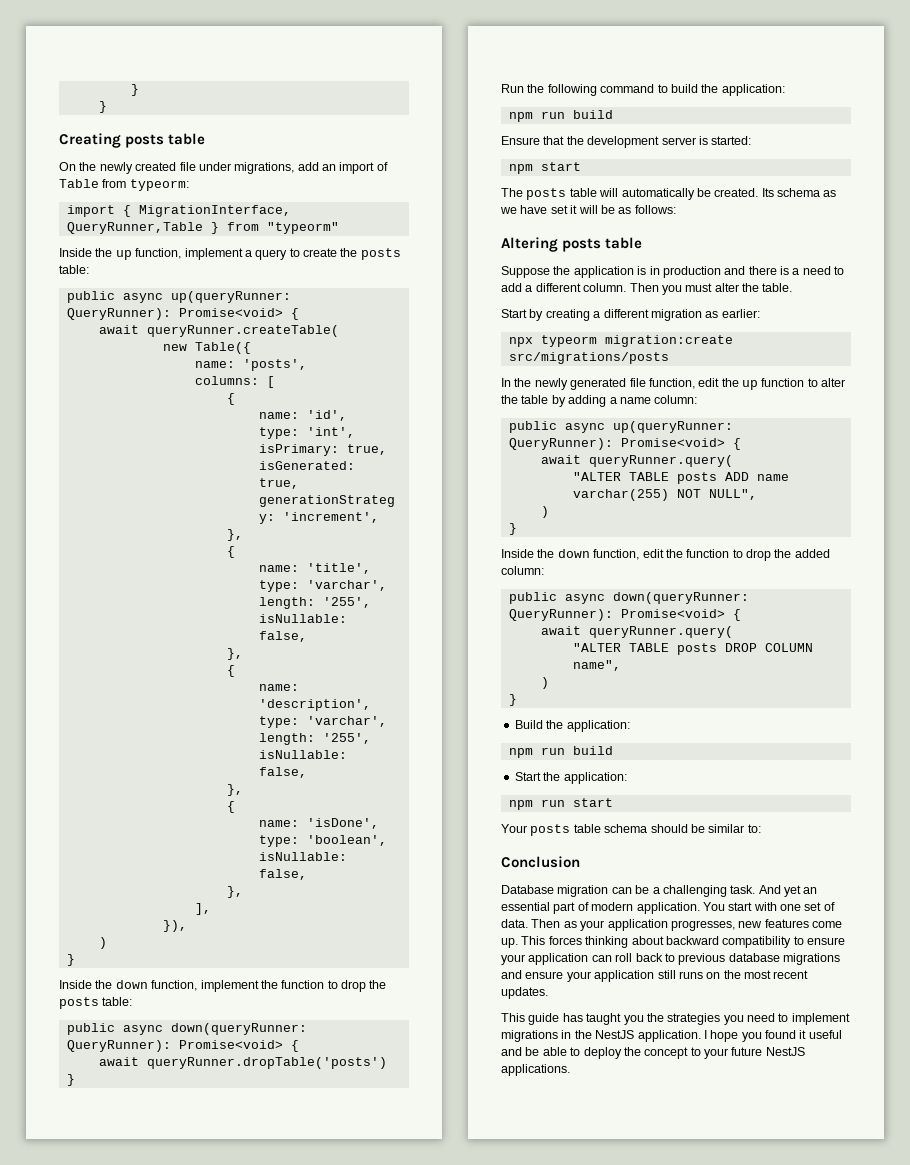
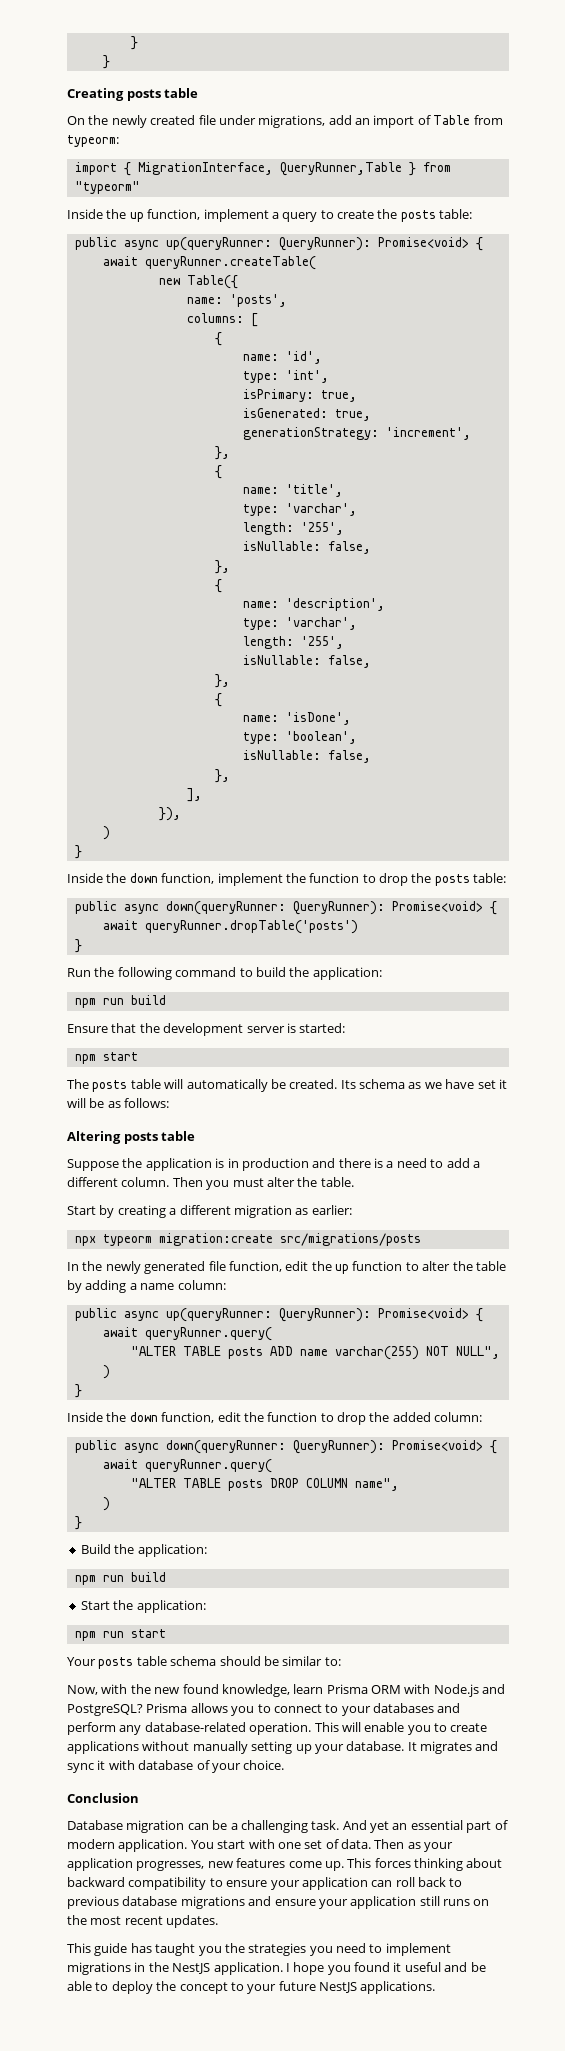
(761, 828) none -> [67,1684,506,1697] [67,1703,461,1716] [67,1722,488,1735] [67,1741,499,1754] [67,1760,285,1773] // Now, with the new found knowledge, learn Prisma ORM with Node.js and PostgreSQL? Prisma allows you to connect to your databases and perform any database-related operation. This will enable you to create applications without manually setting up your database. It migrates and sync it with database of your choice.

